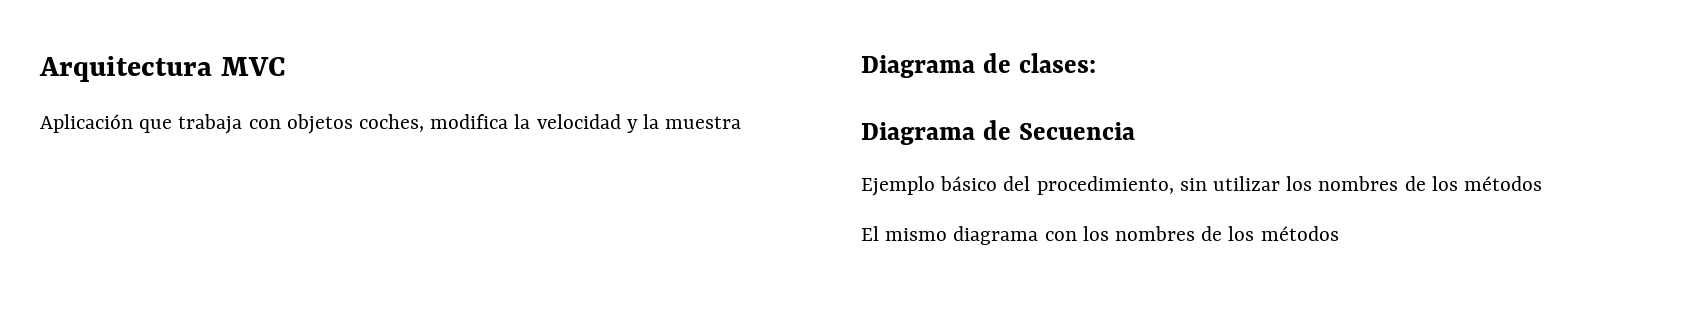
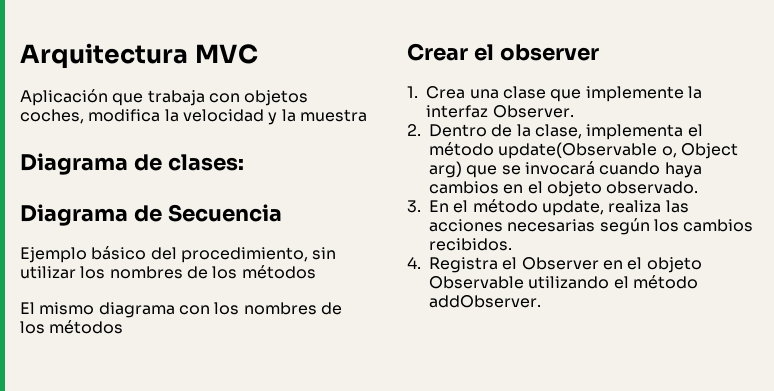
(1339, 233) none -> [407,43,599,61] [407,86,702,102] [426,105,574,118] [407,124,703,140] [429,142,738,159] [429,161,702,178] [429,181,699,197] [407,199,689,216] [429,218,754,235] [429,238,512,251] [407,257,702,273] [429,275,698,289] [429,295,541,308] // Crear el observer // 1. Crea una clase que implemente la interfaz Observer. // 2. Dentro de la clase, implementa el método update(Observable o, Object arg) que se invocará cuando haya cambios en el objeto observado. // 3. En el método update, realiza las acciones necesarias según los cambios recibidos. // 4. Registra el Observer en el objeto Observable utilizando el método addObserver.

